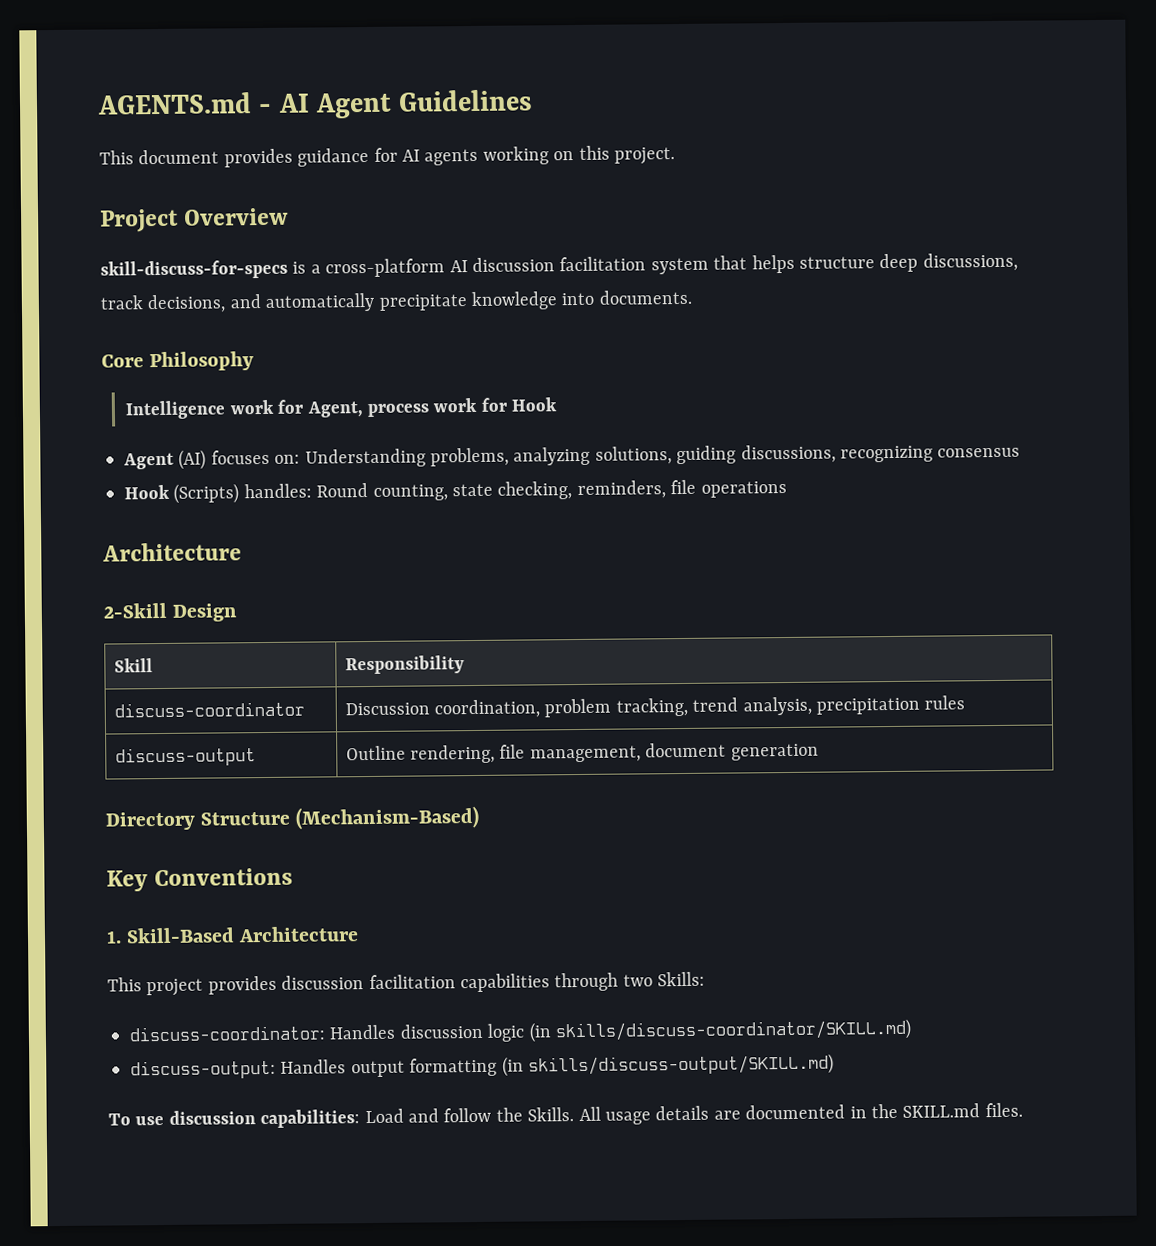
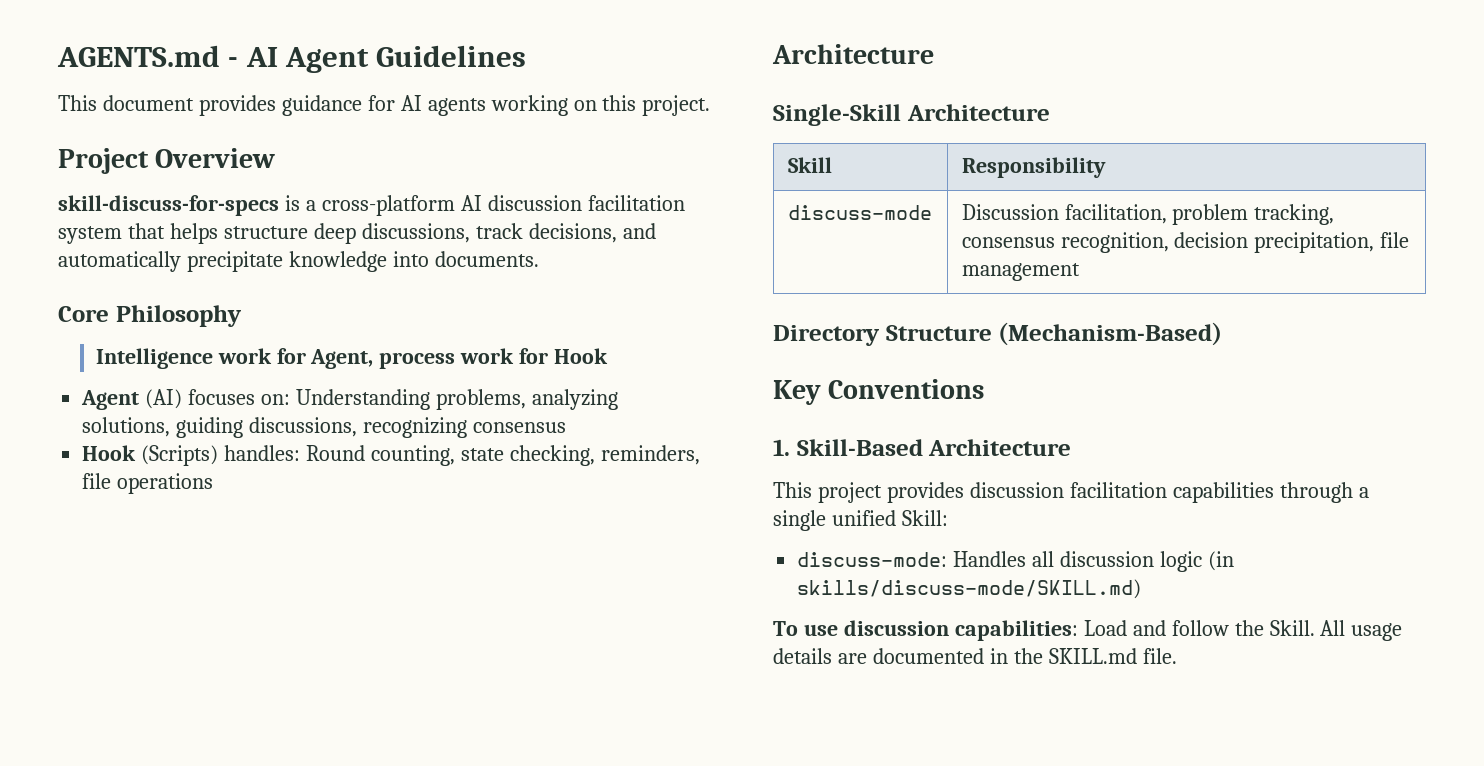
[103,602,238,622] 2-Skill Design -> [773,104,1050,126] Single-Skill Architecture
[113,701,305,718] discuss-coordinator -> [787,205,932,220] discuss-mode
[433,699,540,719] coordination, -> [1064,204,1167,224] facilitation,
[692,695,966,716] [114,747,256,767] [345,742,819,764] trend analysis, precipitation rules // discuss-output | Outline rendering, file management, document generation -> [961,232,1410,253] [961,263,1080,281] consensus recognition, decision precipitation, file management
[622,971,706,987] [129,1018,912,1043] [130,1053,834,1080] two Skills: // discuss-coordinator: Handles discussion logic (in skills/discuss-coordinator/SKILL.md) // discuss-output: Handles output formatting (in skills/discuss-output/SKILL.md) -> [1358,487,1369,498] [773,510,948,531] [797,551,1234,572] [797,579,1142,599] a single unified Skill: // discuss-mode: Handles all discussion logic (in skills/discuss-mode/SKILL.md)
[527,1107,575,1122] Skills. -> [1269,620,1315,636] Skill.
[984,1102,1023,1118] files. -> [1142,648,1177,664] file.

